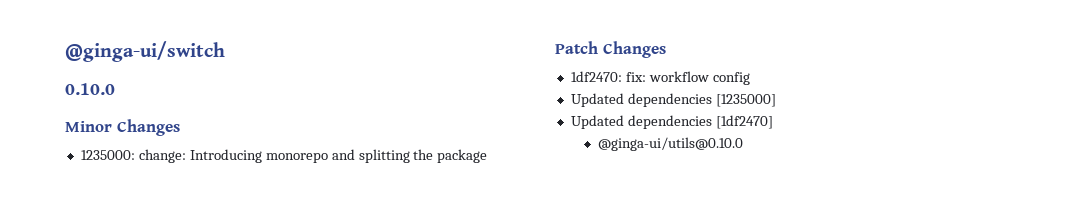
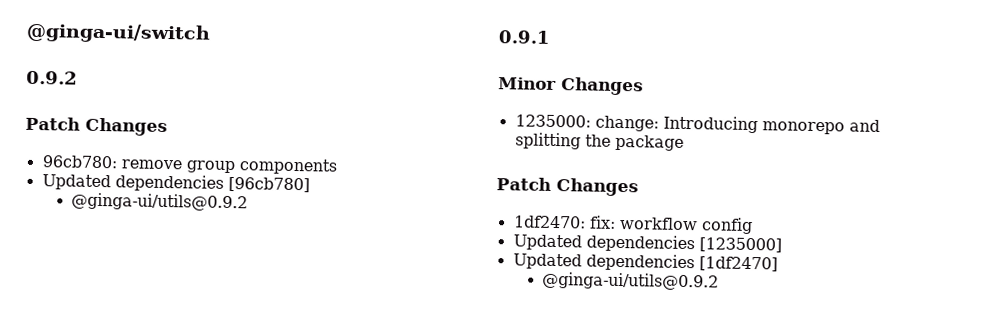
[65,83,115,95] 0.10.0 -> [26,70,78,85] [25,116,168,137] [41,155,338,175] [41,174,310,193] [71,192,249,212] [498,30,551,44] 0.9.2 // Patch Changes // 96cb780: remove group components // Updated dependencies [96cb780] // @ginga-ui/utils@0.9.2 // 0.9.1
[598,137,744,151] @ginga-ui/utils@0.10.0 -> [542,271,720,291] @ginga-ui/utils@0.9.2

